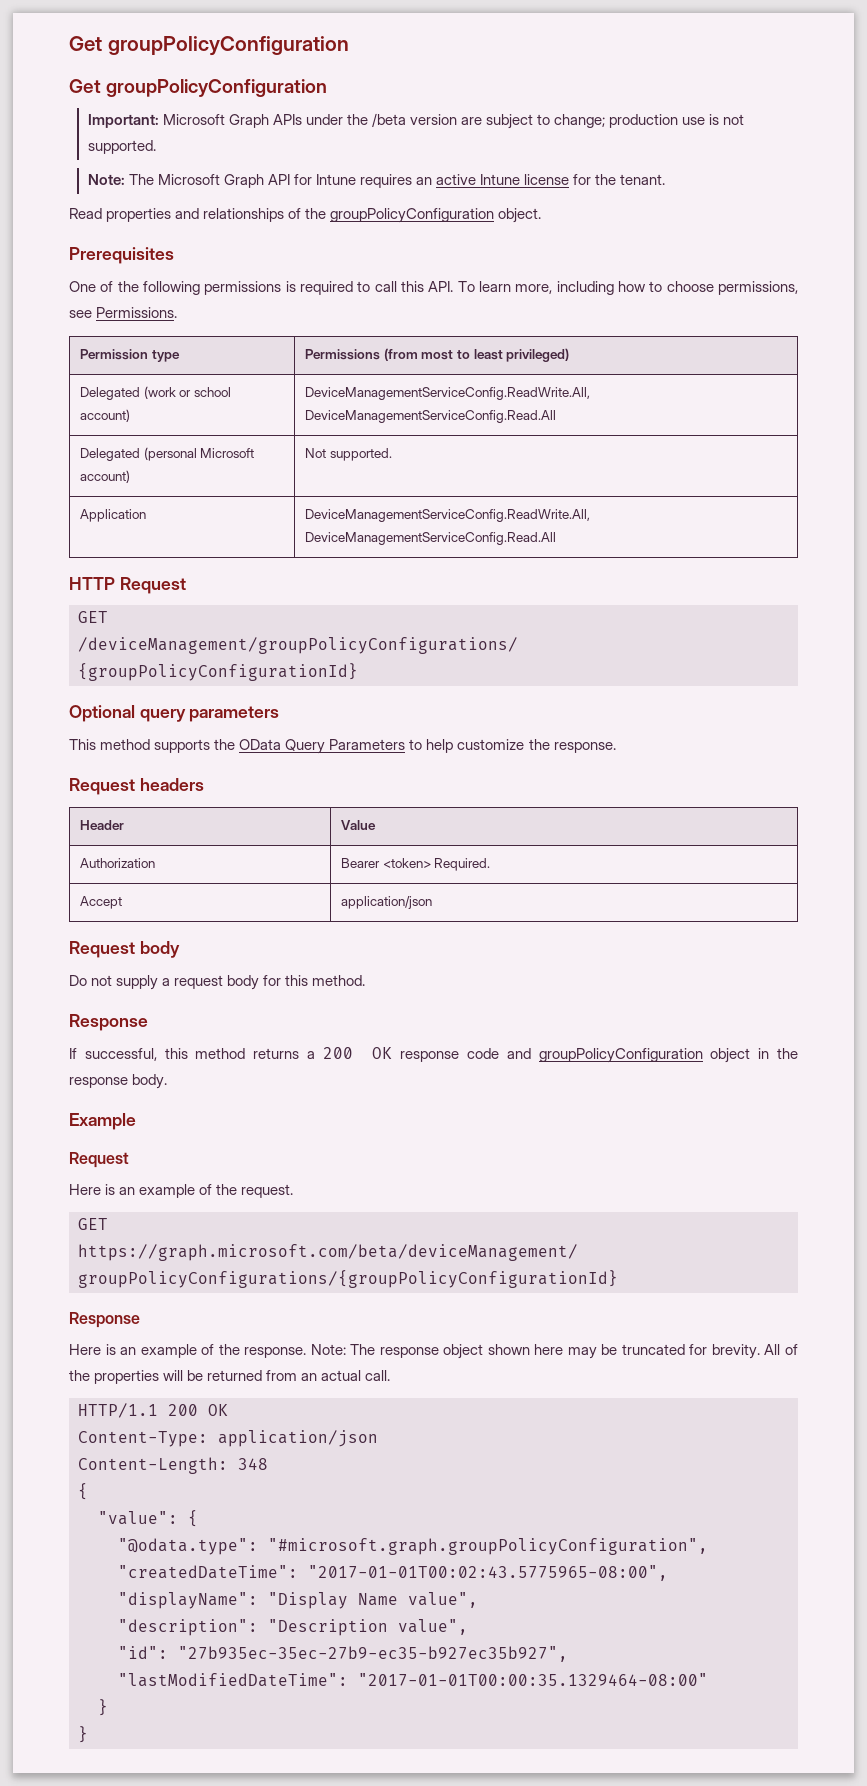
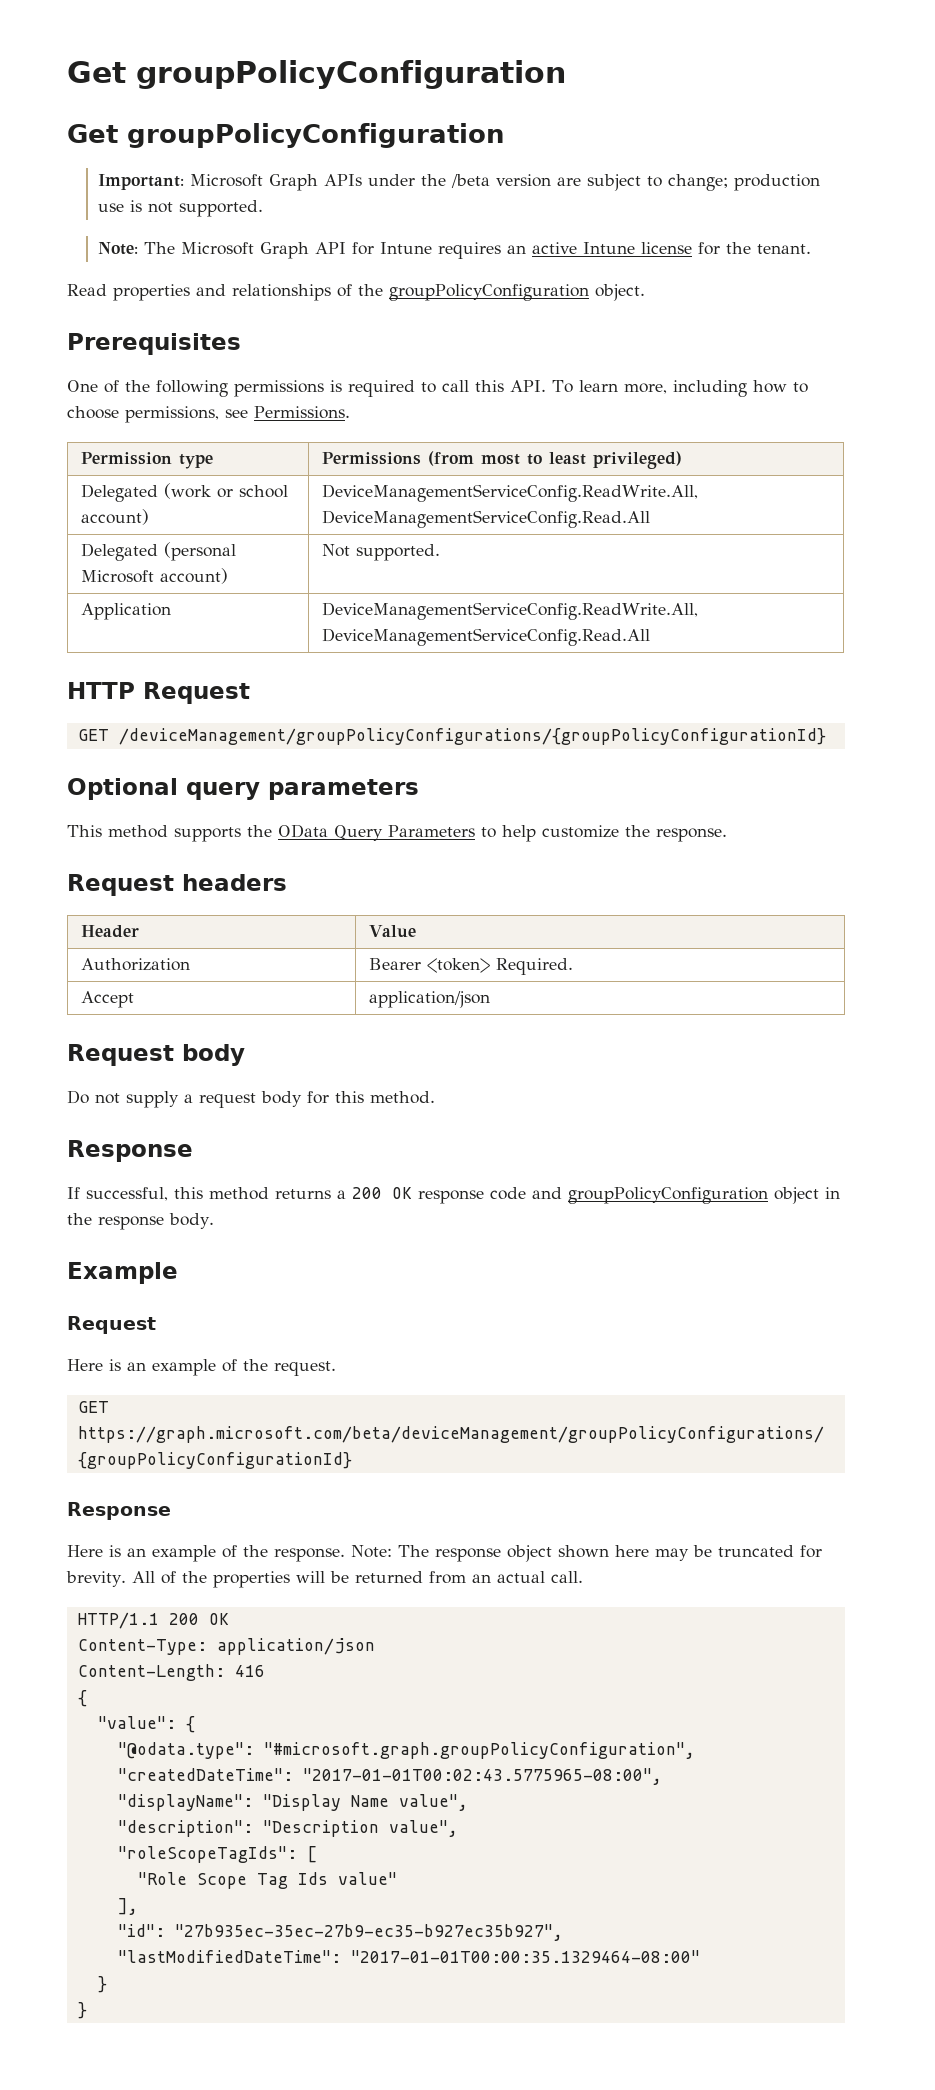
[238,1458,268,1470] 348 -> [234,1665,265,1677] 416
(468, 1627) none -> [117,1846,317,1863] [137,1872,397,1889] [117,1898,138,1915] // "roleScopeTagIds": [ // "Role Scope Tag Ids value" // ],

